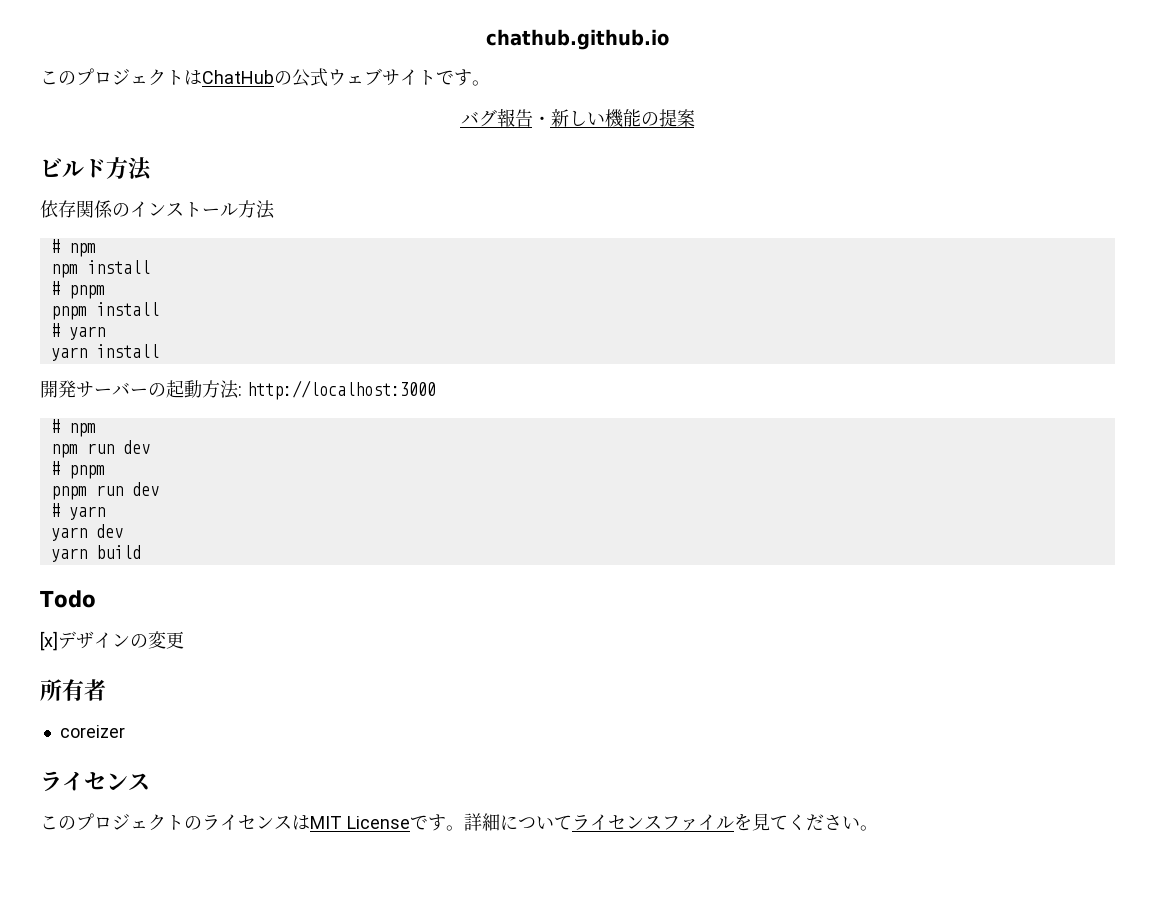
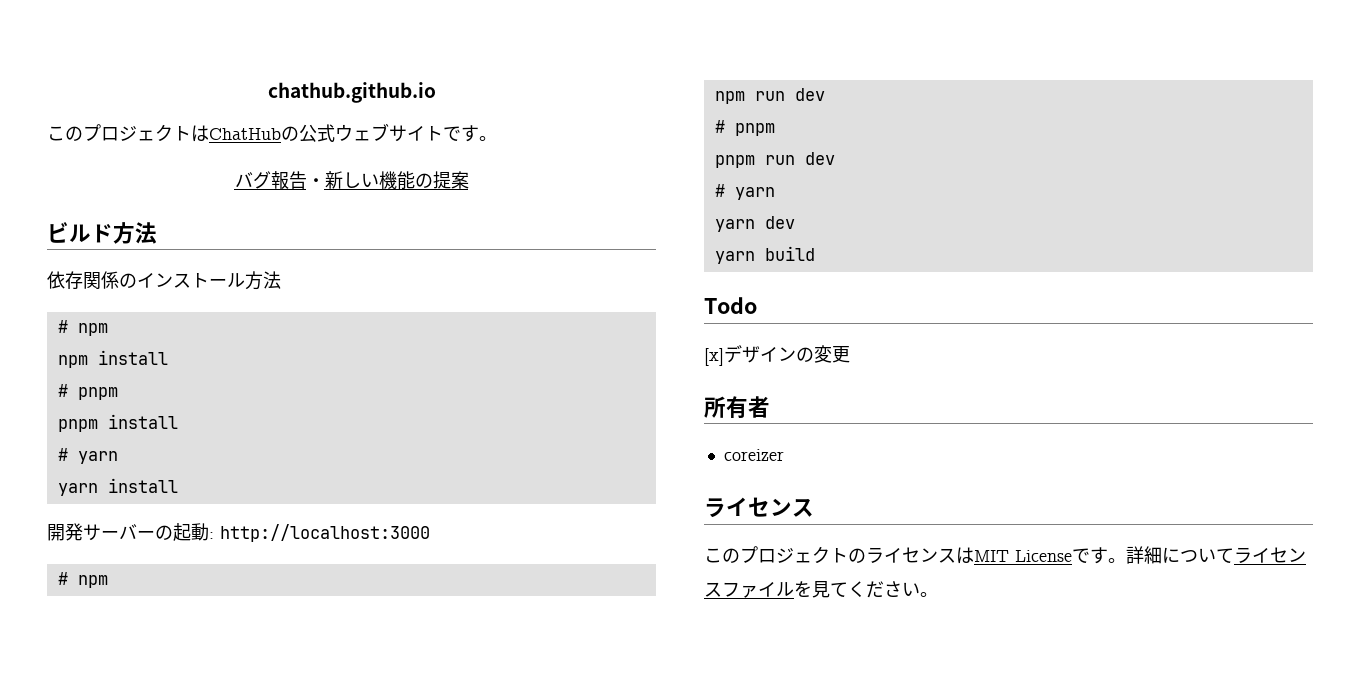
[202,380,239,399] 方法 -> (209, 532) none

